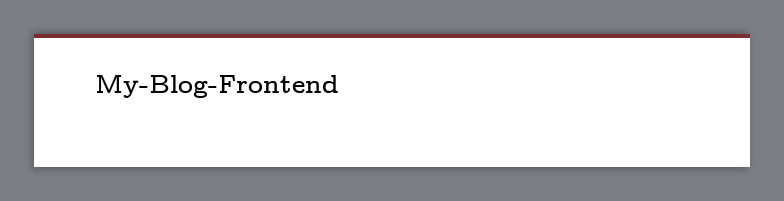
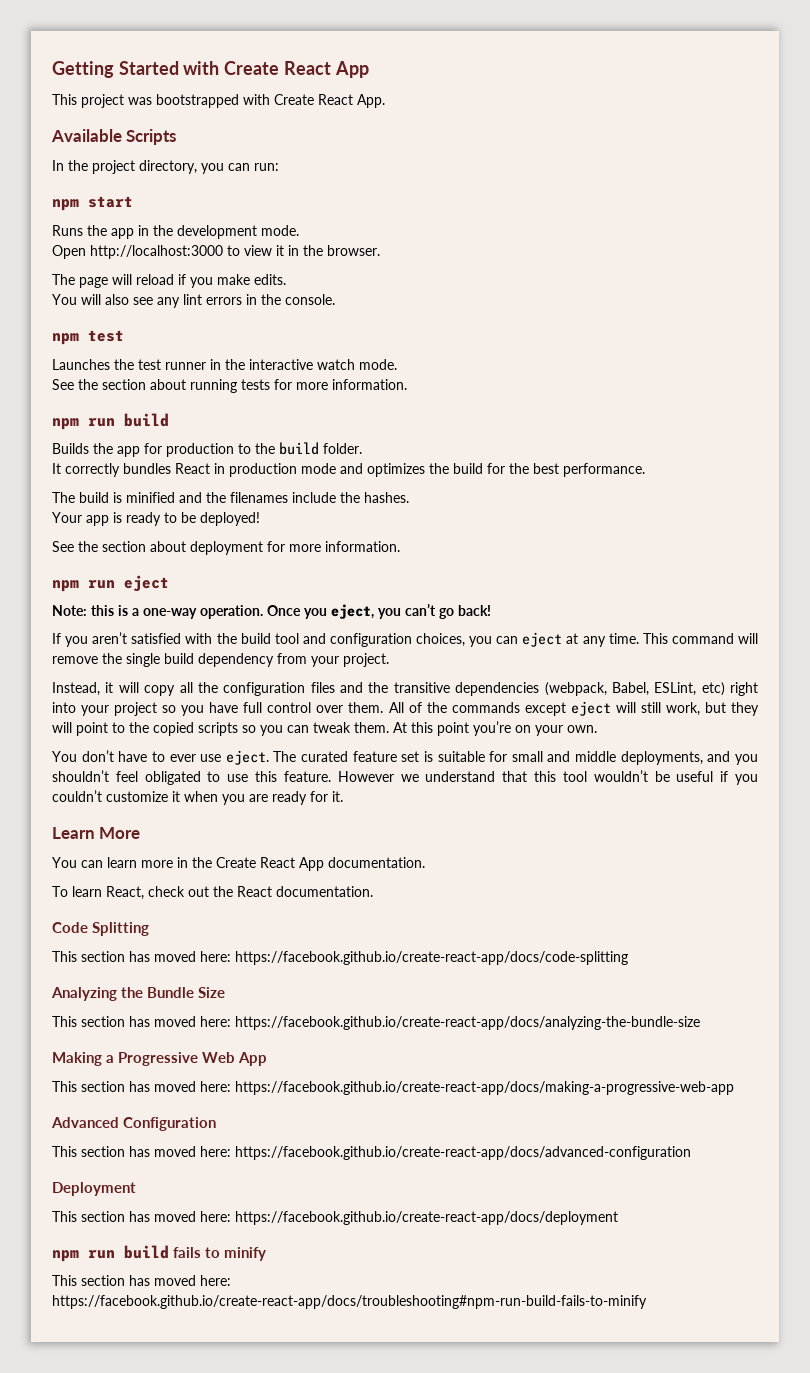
[95,74,339,98] My-Blog-Frontend -> [52,61,369,78] [52,94,385,108] [51,129,177,145] [52,160,279,174] [52,196,133,211] [52,225,299,239] [52,245,380,259] [52,274,286,288] [52,294,335,308] [52,330,124,345] [52,359,397,370] [52,379,407,393] [52,413,169,430] [52,442,362,457] [52,463,645,477] [52,492,409,503] [52,512,260,526] [52,541,400,555] [52,575,169,592] [52,603,491,619] [52,632,758,647] [52,653,389,667] [52,682,758,696] [52,701,759,716] [52,721,597,736] [52,750,759,765] [52,770,759,785] [52,790,343,805] [52,827,141,839] [52,857,425,871] [52,886,373,900] [52,922,150,936] [52,951,628,965] [51,987,226,1001] [52,1016,700,1030] [52,1052,268,1066] [52,1081,734,1095] [51,1117,217,1131] [52,1146,691,1160] [52,1182,136,1196] [52,1211,618,1225] [52,1245,267,1262] [52,1275,231,1286] [52,1295,647,1309] Getting Started with Create React App // This project was bootstrapped with Create React App. // Available Scripts // In the project directory, you can run: // npm start // Runs the app in the development mode. // Open http://localhost:3000 to view it in the browser. // The page will reload if you make edits. // You will also see any lint errors in the console. // npm test // Launches the test runner in the interactive watch mode. // See the section about running tests for more information. // npm run build // Builds the app for production to the build folder. // It correctly bundles React in production mode and optimizes the build for the best performance. // The build is minified and the filenames include the hashes. // Your app is ready to be deployed! // See the section about deployment for more information. // npm run eject // Note: this is a one-way operation. Once you eject, you can’t go back! // If you aren’t satisfied with the build tool and configuration choices, you can eject at any time. This command will remove the single build dependency from your project. // Instead, it will copy all the configuration files and the transitive dependencies (webpack, Babel, ESLint, etc) right into your project so you have full control over them. All of the commands except eject will still work, but they will point to the copied scripts so you can tweak them. At this point you’re on your own. // You don’t have to ever use eject. The curated feature set is suitable for small and middle deployments, and you shouldn’t feel obligated to use this feature. However we understand that this tool wouldn’t be useful if you couldn’t customize it when you are ready for it. // Learn More // You can learn more in the Create React App documentation. // To learn React, check out the React documentation. // Code Splitting // This section has moved here: https://facebook.github.io/create-react-app/docs/code-splitting // Analyzing the Bundle Size // This section has moved here: https://facebook.github.io/create-react-app/docs/analyzing-the-bundle-size // Making a Progressive Web App // This section has moved here: https://facebook.github.io/create-react-app/docs/making-a-progressive-web-app // Advanced Configuration // This section has moved here: https://facebook.github.io/create-react-app/docs/advanced-configuration // Deployment // This section has moved here: https://facebook.github.io/create-react-app/docs/deployment // npm run build fails to minify // This section has moved here: https://facebook.github.io/create-react-app/docs/troubleshooting#npm-run-build-fails-to-minify

